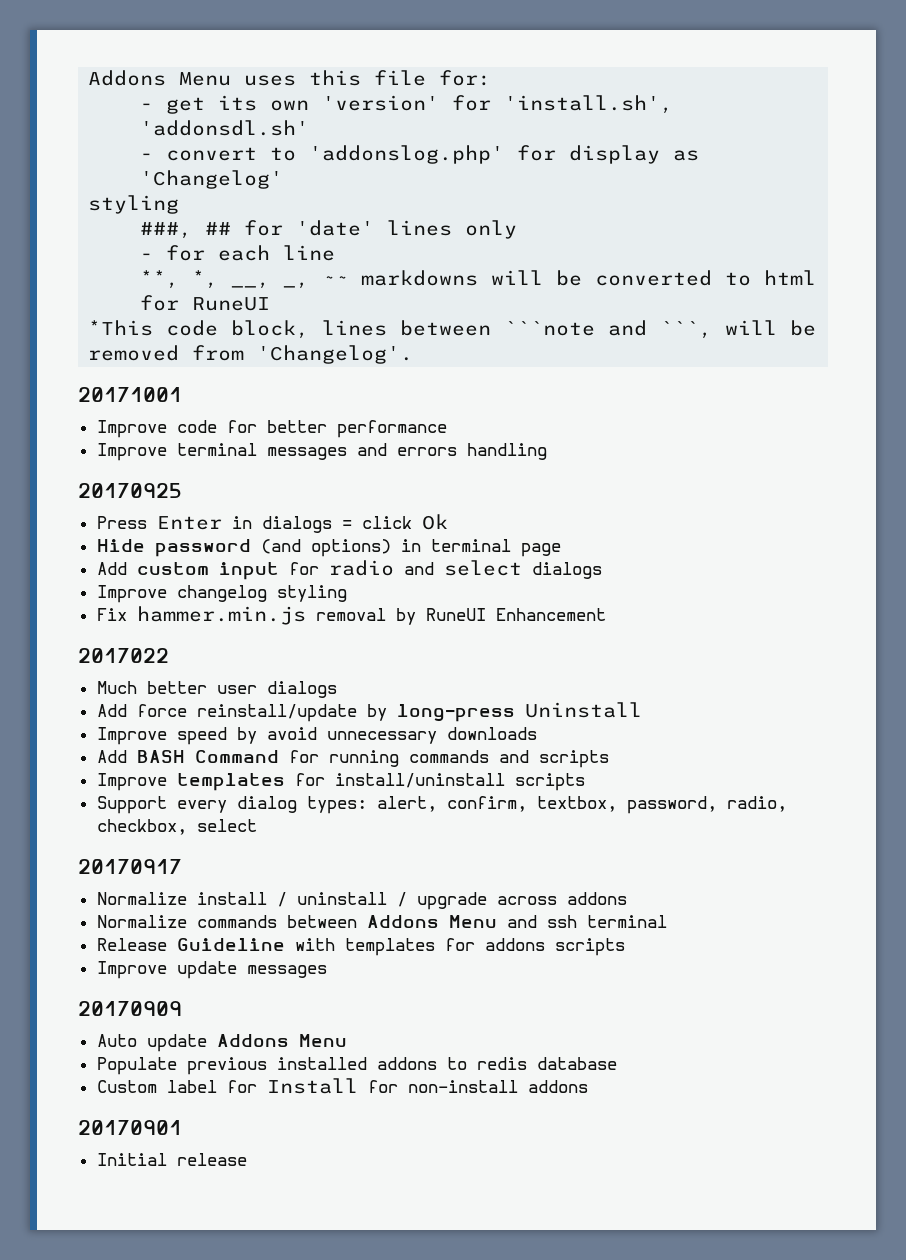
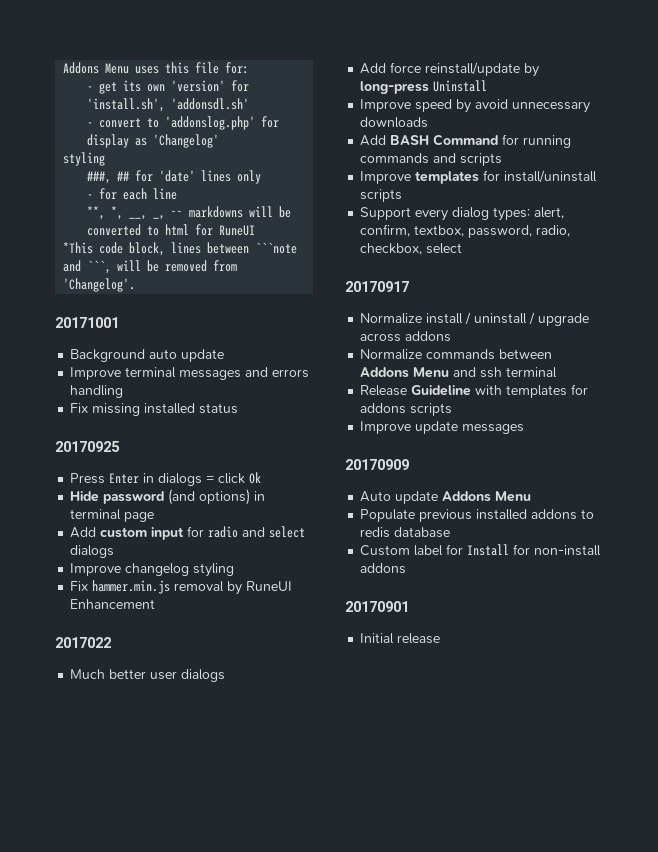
[96,420,447,438] Improve code for better performance -> [70,349,225,362] Background auto update
(547, 451) none -> [70,403,239,416] // Fix missing installed status

